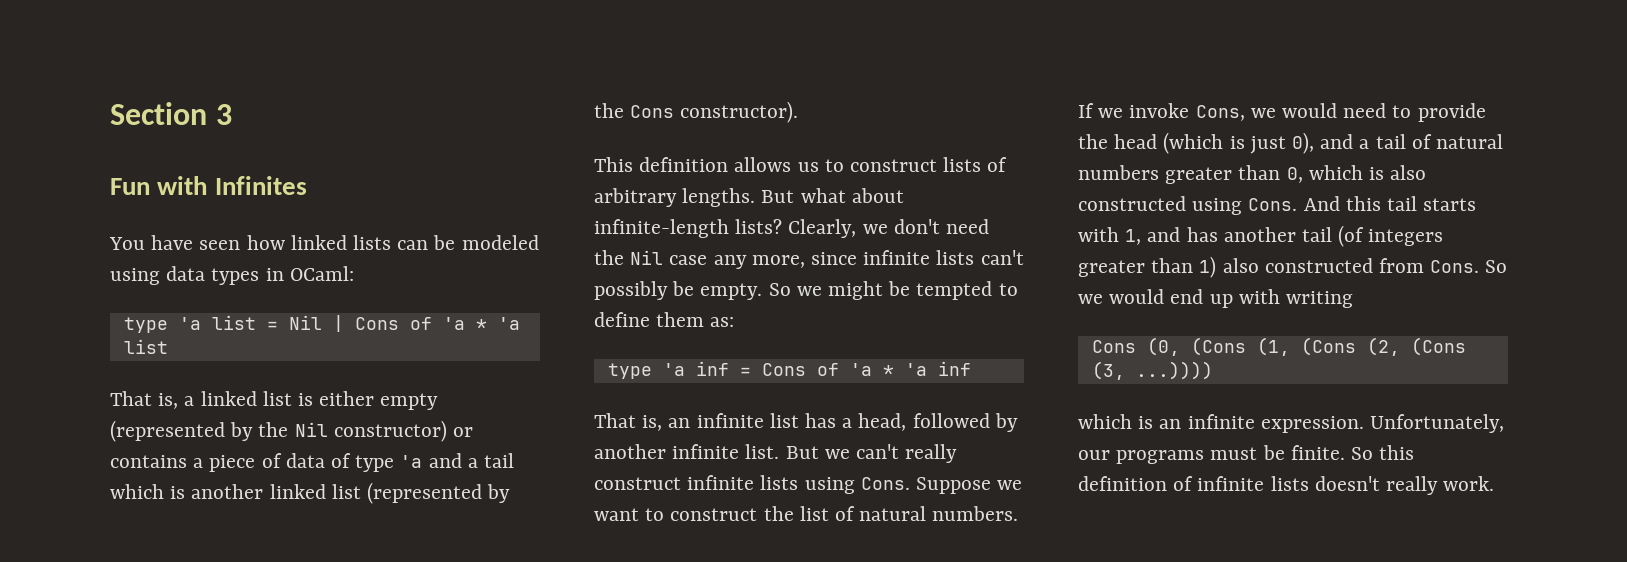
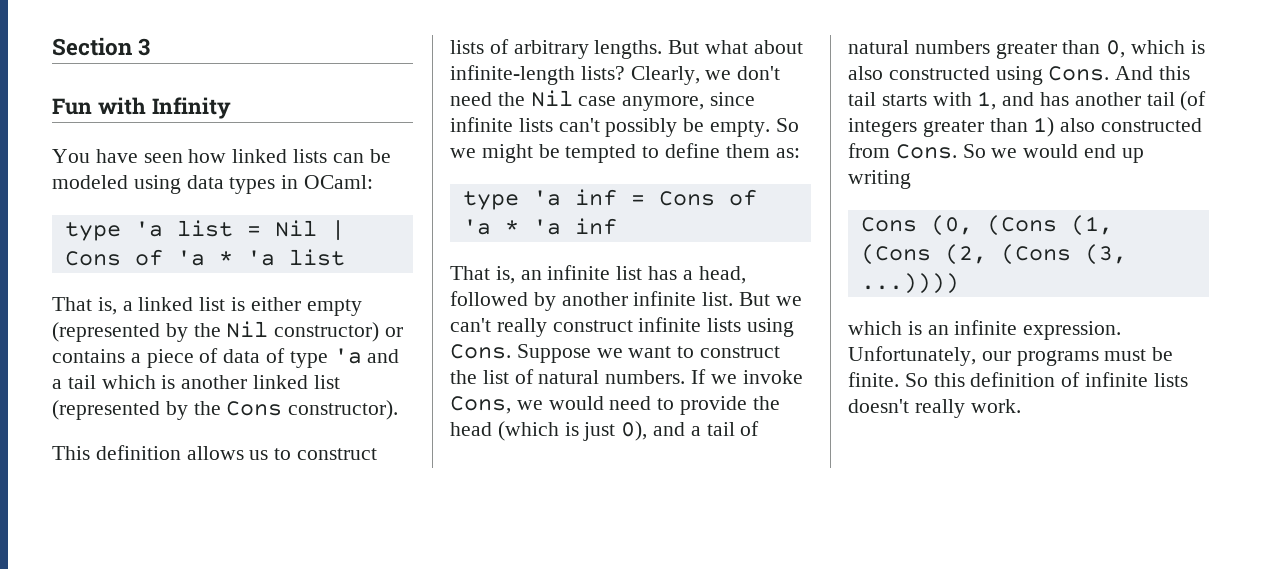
[214,176,307,195] Infinites -> [151,97,231,119] Infinity
[713,255,805,269] any more, -> [622,96,705,111] anymore,
[1238,289,1280,304] with -> (1144, 155) none

